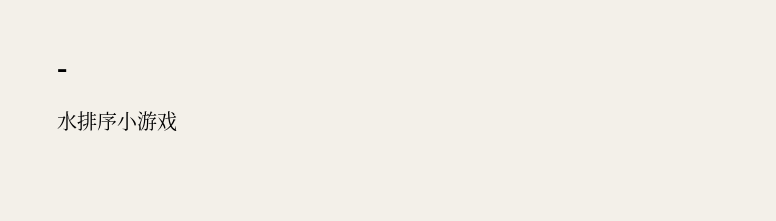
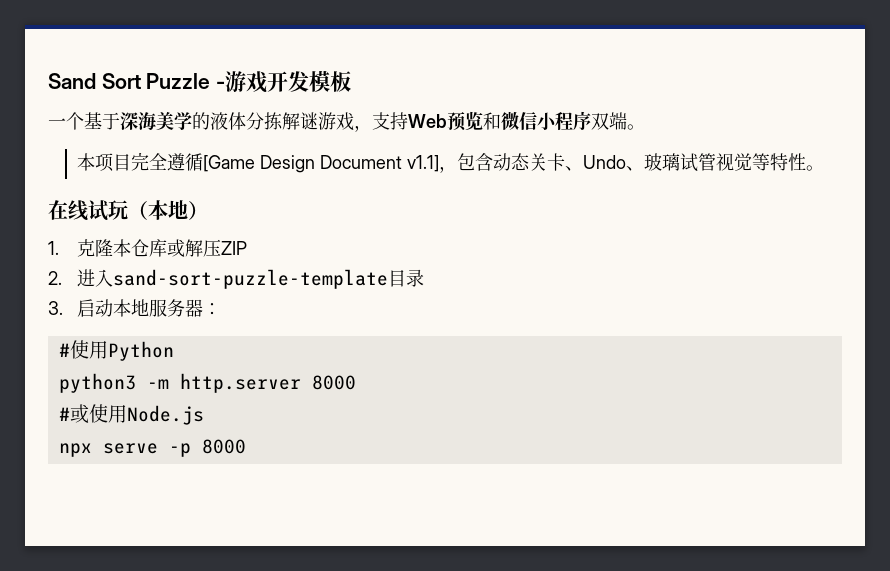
[57,69,67,78] [57,111,177,132] - // 水排序小游戏 -> [48,71,352,93] [48,111,645,132] [77,152,825,173] [48,200,208,221] [48,239,248,257] [48,269,425,289] [48,299,222,317] [58,340,174,361] [58,373,356,393] [58,404,204,425] [58,439,246,457] Sand Sort Puzzle -游戏开发模板 // 一个基于深海美学的液体分拣解谜游戏，支持Web预览和微信小程序双端。 // 本项目完全遵循[Game Design Document v1.1]，包含动态关卡、Undo、玻璃试管视觉等特性。 // 在线试玩（本地） // 1.克隆本仓库或解压ZIP // 2.进入sand-sort-puzzle-template目录 // 3.启动本地服务器： // #使用Python // python3 -m http.server 8000 // #或使用Node.js // npx serve -p 8000

